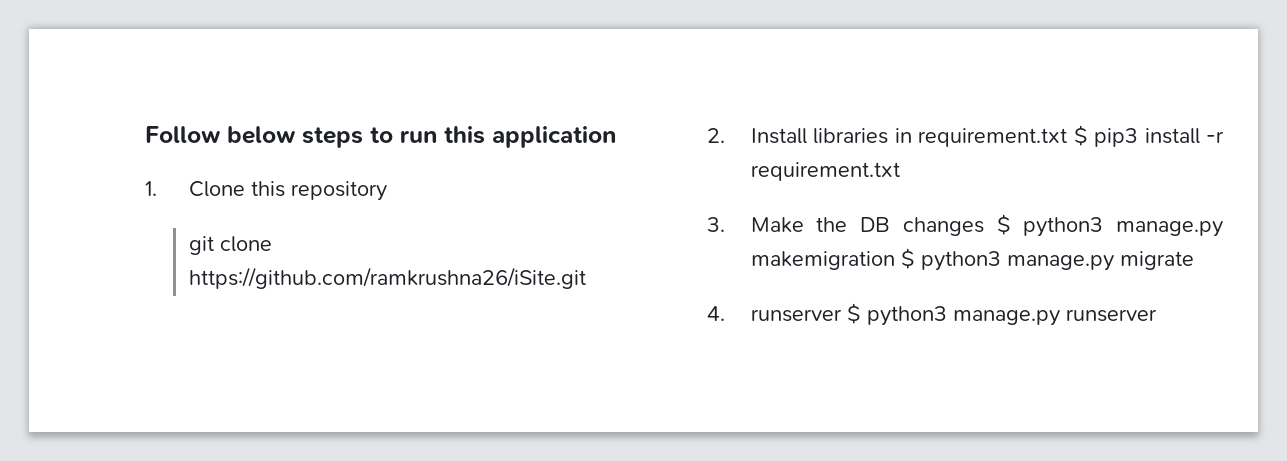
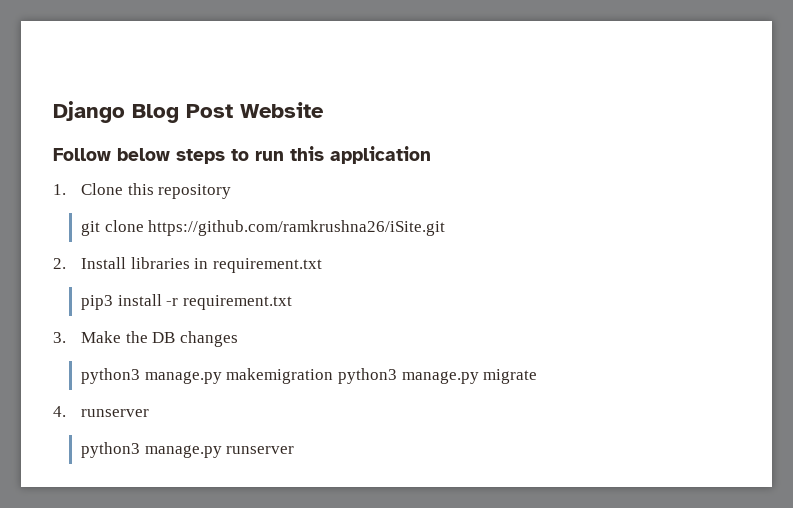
(145, 134) none -> [53,101,324,123] Django Blog Post Website //
[1073,125,1088,146] $ -> (322, 265) //
[996,214,1011,235] $ -> (238, 339) //
[900,248,915,269] $ -> (334, 376) none
[846,303,861,324] $ -> (150, 413) //

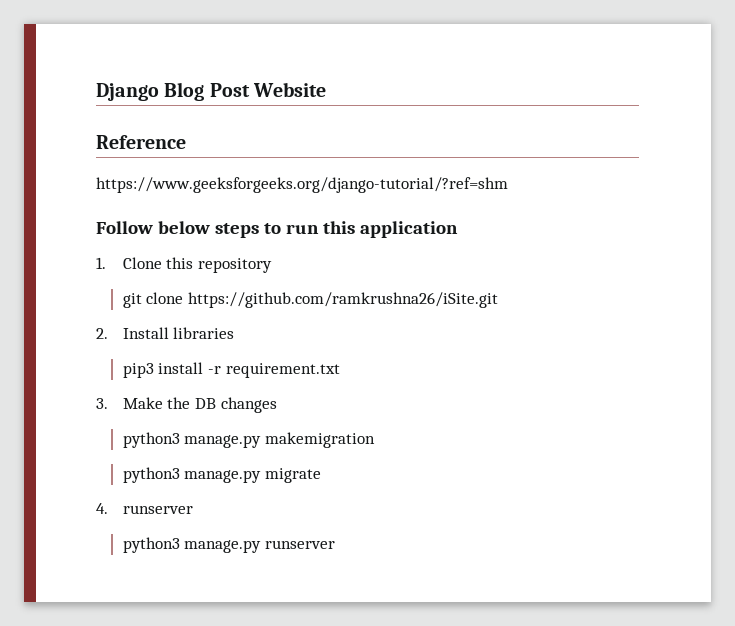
(324, 110) none -> [96,135,186,149] [96,177,508,193] // Reference // https://www.geeksforgeeks.org/django-tutorial/?ref=shm
[194,258,322,273] in requirement.txt -> (235, 333) none
(334, 376) none -> (376, 440) //

